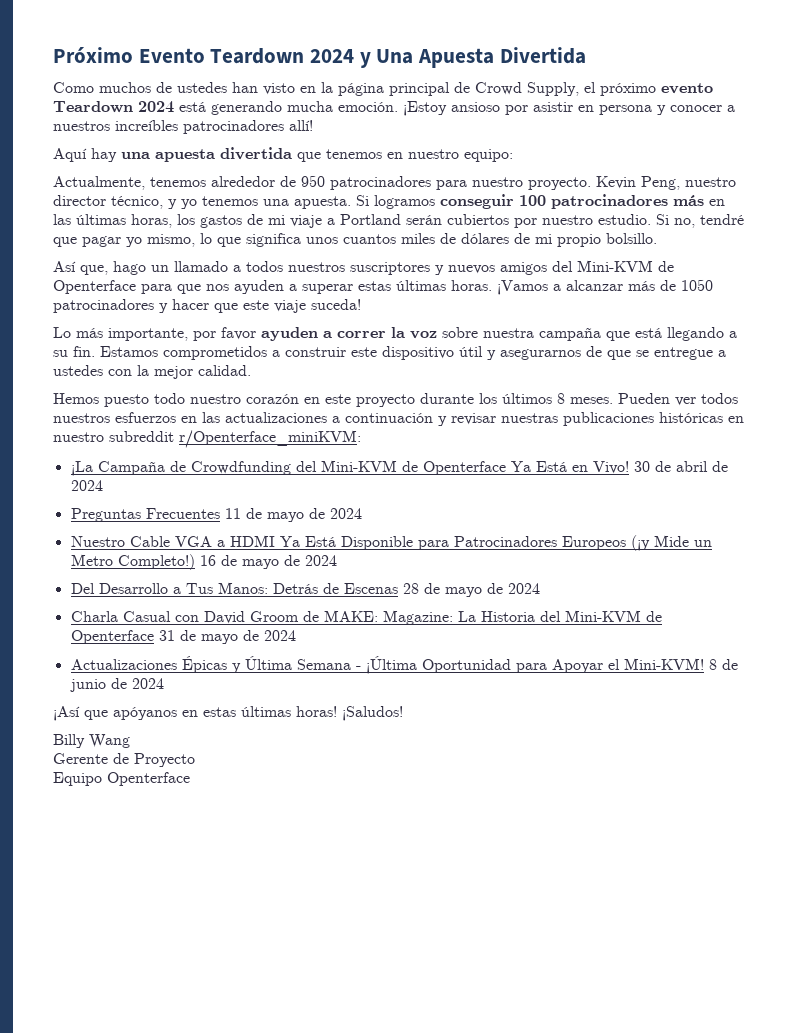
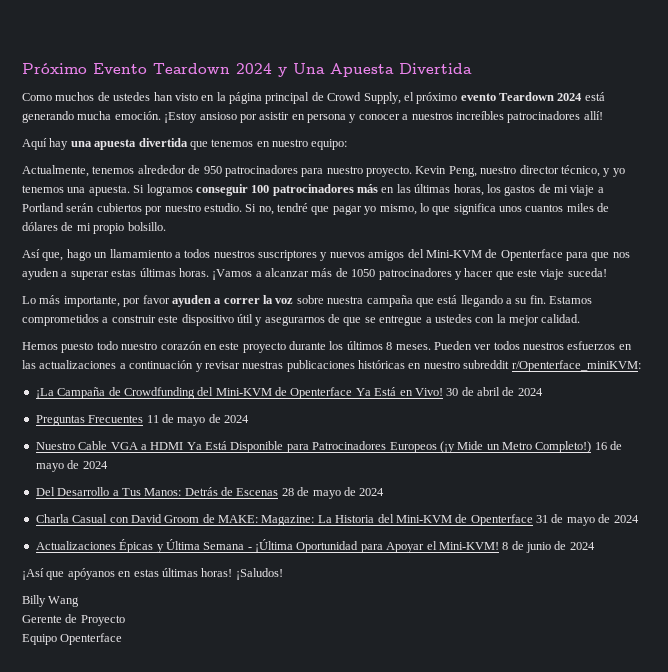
[174,261,228,272] llamado -> [109,249,172,258] llamamiento

